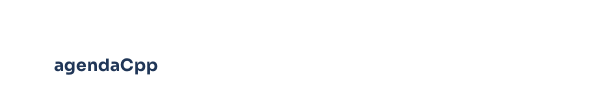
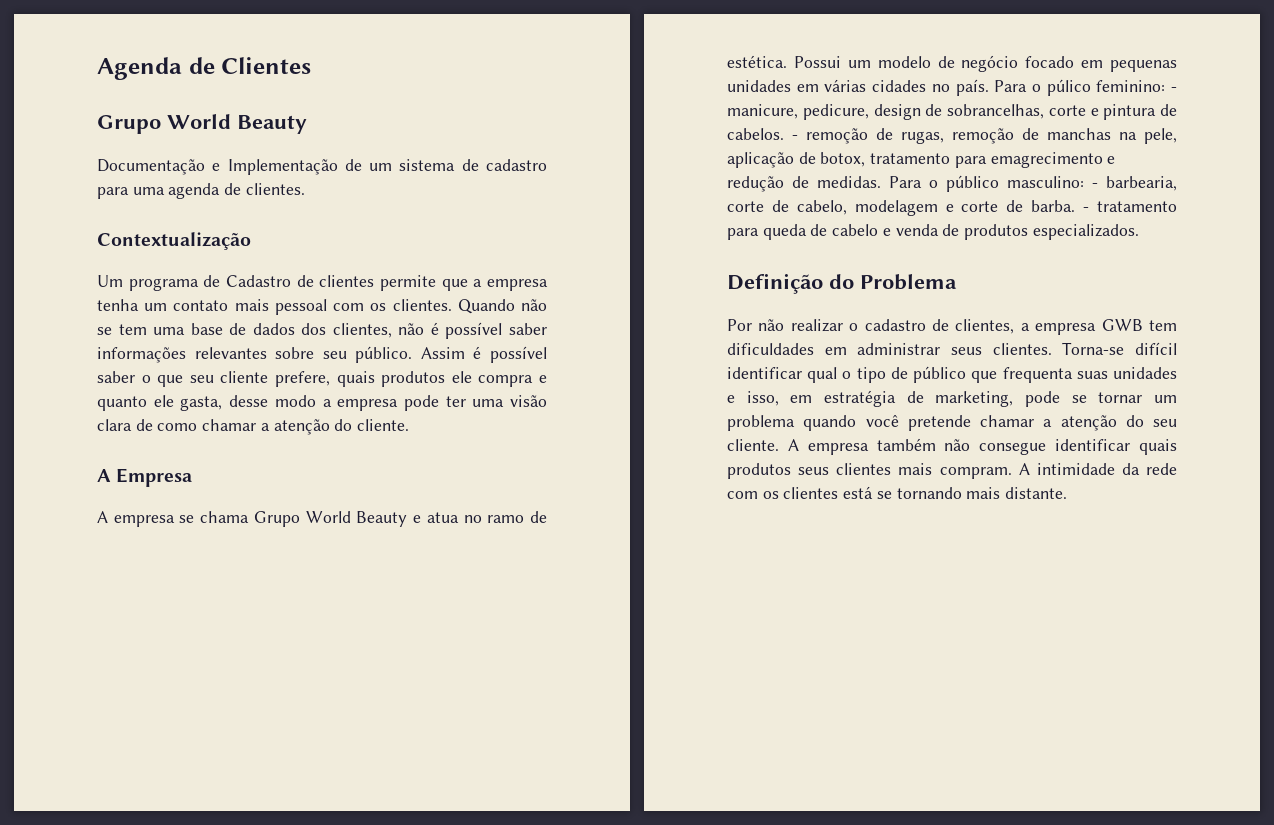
[54,58,158,75] agendaCpp -> [97,57,312,80] [97,114,307,134] [97,159,547,175] [97,183,305,199] [97,232,251,250] [97,275,548,291] [97,299,547,315] [97,322,547,339] [97,346,547,363] [97,371,547,387] [97,395,547,411] [97,419,410,435] [97,468,193,487] [97,511,547,527] [727,55,1177,72] [727,79,1177,96] [727,104,1177,120] [727,128,1177,144] [727,152,1116,168] [727,175,1177,192] [727,200,1177,216] [727,224,1139,240] [727,273,957,294] [727,319,1177,335] [727,342,1177,355] [727,366,1177,383] [727,390,1177,407] [727,415,1177,431] [727,438,1177,455] [727,463,1177,479] [727,486,1068,499] Agenda de Clientes // Grupo World Beauty // Documentação e Implementação de um sistema de cadastro para uma agenda de clientes. // Contextualização // Um programa de Cadastro de clientes permite que a empresa tenha um contato mais pessoal com os clientes. Quando não se tem uma base de dados dos clientes, não é possível saber informações relevantes sobre seu público. Assim é possível saber o que seu cliente prefere, quais produtos ele compra e quanto ele gasta, desse modo a empresa pode ter uma visão clara de como chamar a atenção do cliente. // A Empresa // A empresa se chama Grupo World Beauty e atua no ramo de estética. Possui um modelo de negócio focado em pequenas unidades em várias cidades no país. Para o púlico feminino: - manicure, pedicure, design de sobrancelhas, corte e pintura de cabelos. - remoção de rugas, remoção de manchas na pele, aplicação de botox, tratamento para emagrecimento e redução de medidas. Para o público masculino: - barbearia, corte de cabelo, modelagem e corte de barba. - tratamento para queda de cabelo e venda de produtos especializados. // Definição do Problema // Por não realizar o cadastro de clientes, a empresa GWB tem dificuldades em administrar seus clientes. Torna-se difícil identificar qual o tipo de público que frequenta suas unidades e isso, em estratégia de marketing, pode se tornar um problema quando você pretende chamar a atenção do seu cliente. A empresa também não consegue identificar quais produtos seus clientes mais compram. A intimidade da rede com os clientes está se tornando mais distante.

